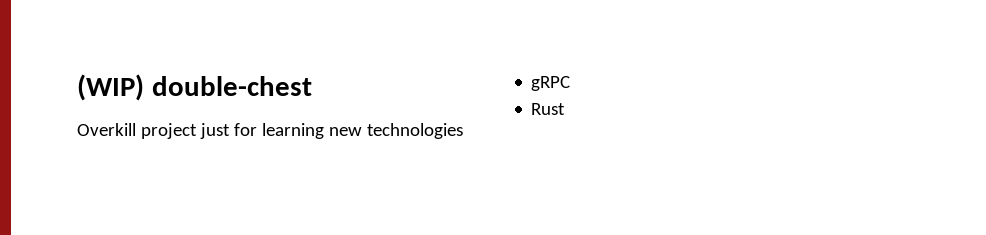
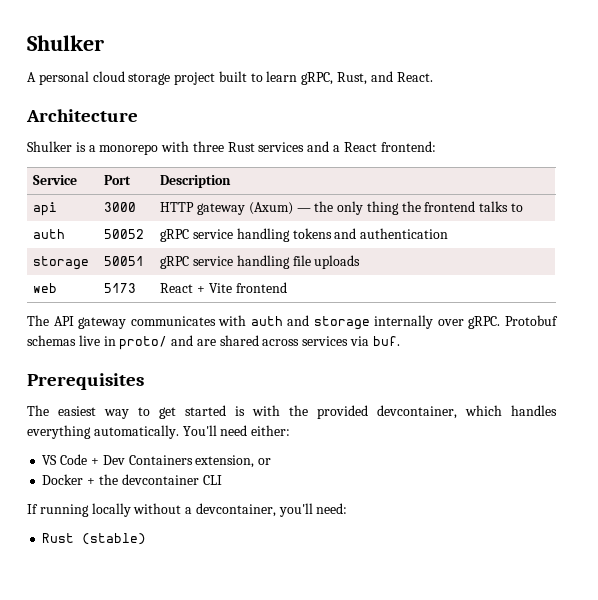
[77,74,312,101] [77,123,463,139] [531,76,571,91] [531,103,566,115] (WIP) double-chest // Overkill project just for learning new technologies // gRPC // Rust -> [27,35,104,51] [27,71,433,85] [26,109,138,122] [27,141,436,155] [33,175,78,185] [104,175,132,185] [160,175,232,188] [33,202,58,216] [104,202,137,212] [160,201,524,215] [33,229,66,239] [104,229,145,239] [160,228,449,242] [33,256,90,270] [104,256,145,266] [160,255,361,269] [33,283,58,293] [104,283,137,293] [160,282,287,293] [27,315,558,330] [27,335,400,350] [27,373,144,390] [27,405,557,419] [27,425,291,439] [42,454,272,468] [42,474,222,485] [27,503,348,517] [42,533,147,545] Shulker // A personal cloud storage project built to learn gRPC, Rust, and React. // Architecture // Shulker is a monorepo with three Rust services and a React frontend: // Service | Port | Description // api | 3000 | HTTP gateway (Axum) — the only thing the frontend talks to // auth | 50052 | gRPC service handling tokens and authentication // storage | 50051 | gRPC service handling file uploads // web | 5173 | React + Vite frontend // The API gateway communicates with auth and storage internally over gRPC. Protobuf schemas live in proto/ and are shared across services via buf. // Prerequisites // The easiest way to get started is with the provided devcontainer, which handles everything automatically. You'll need either: // VS Code + Dev Containers extension, or // Docker + the devcontainer CLI // If running locally without a devcontainer, you'll need: // Rust (stable)

